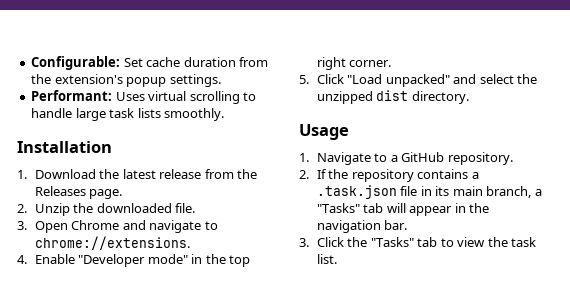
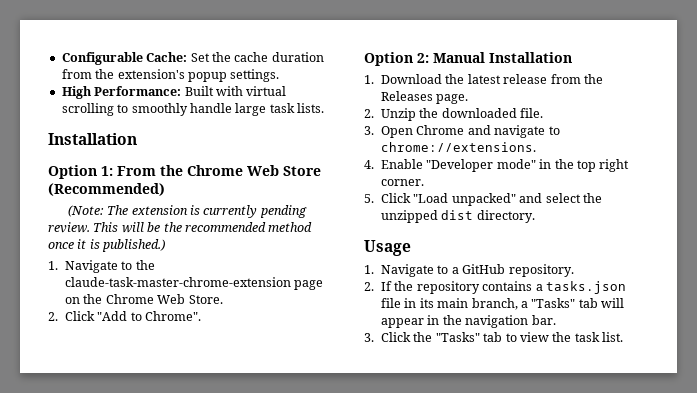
[31,56,143,70] Configurable: Set -> [61,52,231,65] Configurable Cache: Set the
[31,90,145,101] Performant: Uses -> [61,86,243,99] High Performance: Built with
(257, 96) none -> [131,103,188,116] smoothly
[137,108,225,121] [17,141,112,153] lists smoothly. // Installation -> [297,103,324,113] [48,133,137,145] [48,165,321,179] [48,183,165,196] [67,205,307,218] [48,222,313,233] [48,239,166,252] [48,260,155,273] [65,277,324,290] [65,294,223,304] [48,311,202,321] [364,52,572,66] lists. // Installation // Option 1: From the Chrome Web Store (Recommended) // (Note: The extension is currently pending review. This will be the recommended method once it is published.) // 1. Navigate to the claude-task-master-chrome-extension page on the Chrome Web Store. // 2. Click "Add to Chrome". // Option 2: Manual Installation
[316,185,397,199] .task.json -> [545,281,626,294] tasks.json

